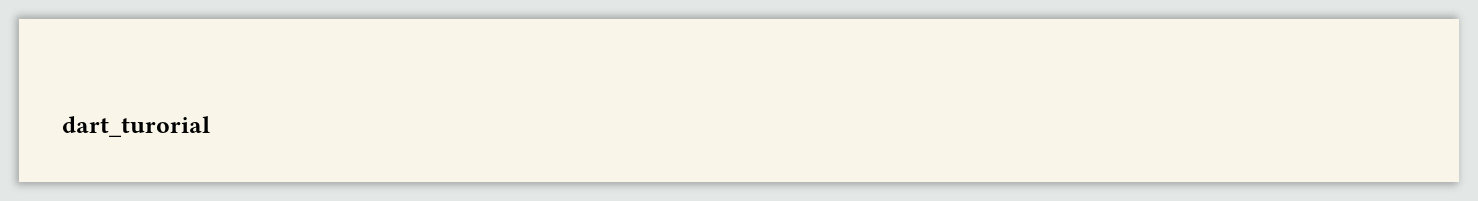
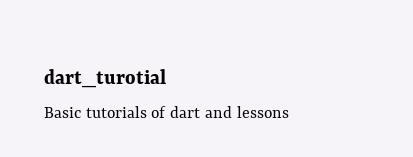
[62,116,210,137] dart_turorial -> [44,69,166,88] [44,106,289,118] dart_turotial // Basic tutorials of dart and lessons

